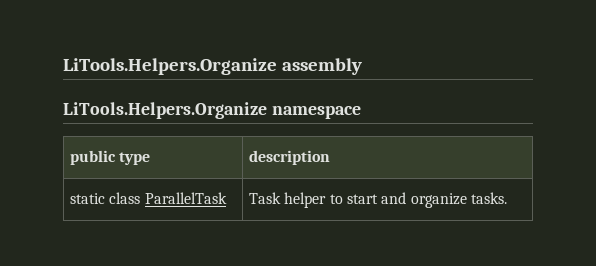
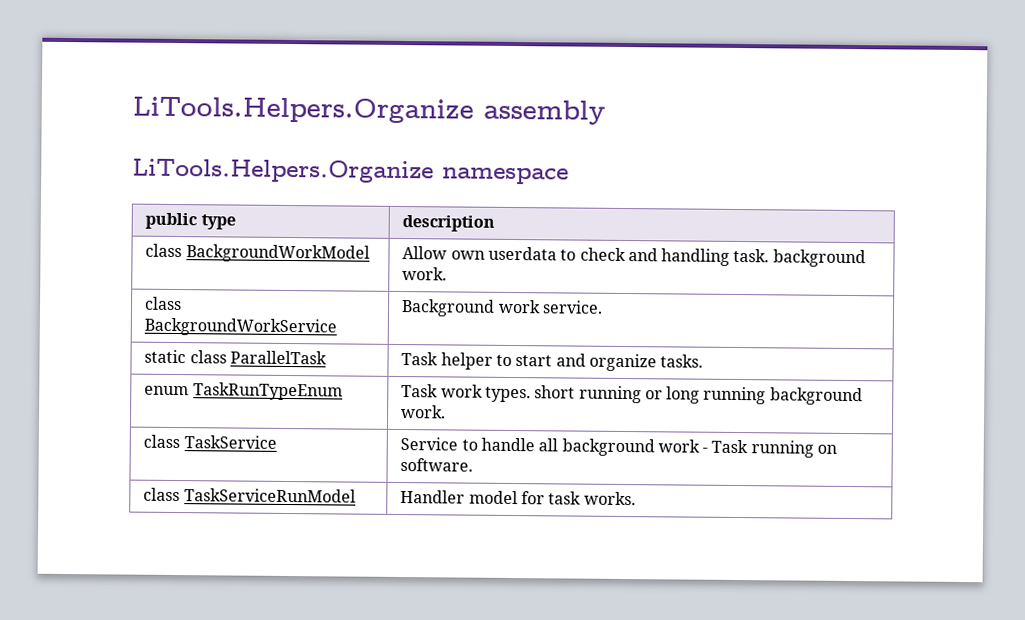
(331, 157) none -> [145,243,370,263] [402,246,866,268] [402,267,448,281] [144,296,183,311] [144,317,338,337] [401,299,603,317] // class BackgroundWorkModel | Allow own userdata to check and handling task. background work. // class BackgroundWorkService | Background work service.
(508, 198) none -> [144,382,343,401] [401,384,863,406] [401,405,447,419] [143,434,277,449] [400,437,838,458] [400,458,474,472] [143,487,356,503] [400,490,636,506] // enum TaskRunTypeEnum | Task work types. short running or long running background work. // class TaskService | Service to handle all background work - Task running on software. // class TaskServiceRunModel | Handler model for task works.

